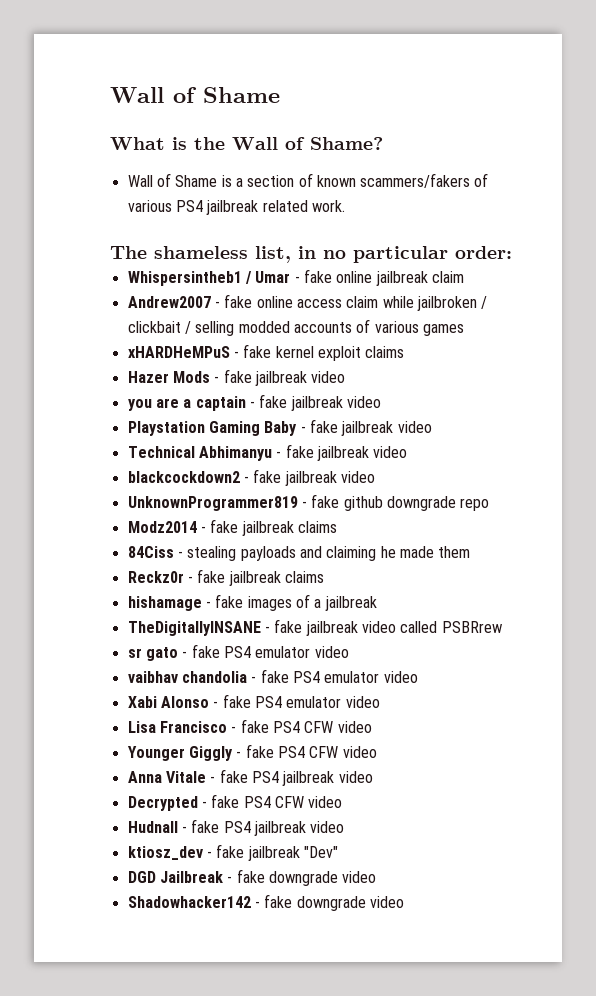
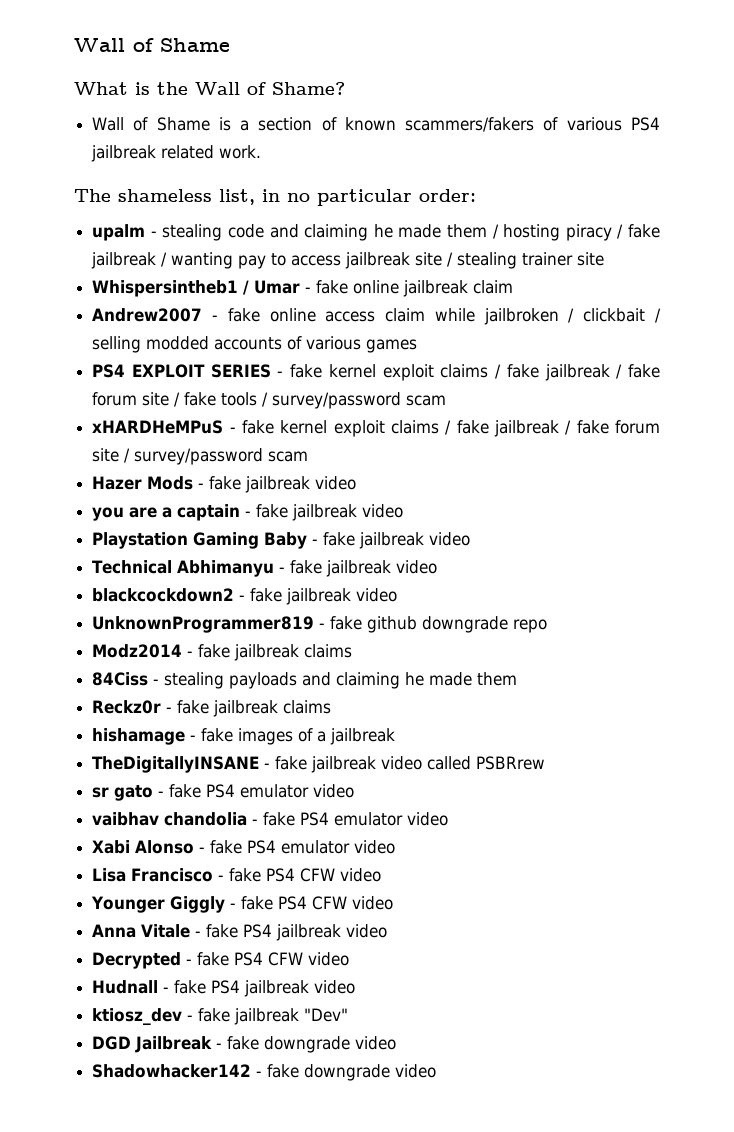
(512, 252) none -> [92,224,660,241] [91,252,605,269] // upalm - stealing code and claiming he made them / hosting piracy / fake jailbreak / wanting pay to access jailbreak site / stealing trainer site
(464, 330) none -> [92,364,660,381] [92,392,447,409] // PS4 EXPLOIT SERIES - fake kernel exploit claims / fake jailbreak / fake forum site / fake tools / survey/password scam
(405, 352) none -> [445,420,661,437] [92,448,309,465] / fake jailbreak / fake forum site / survey/password scam

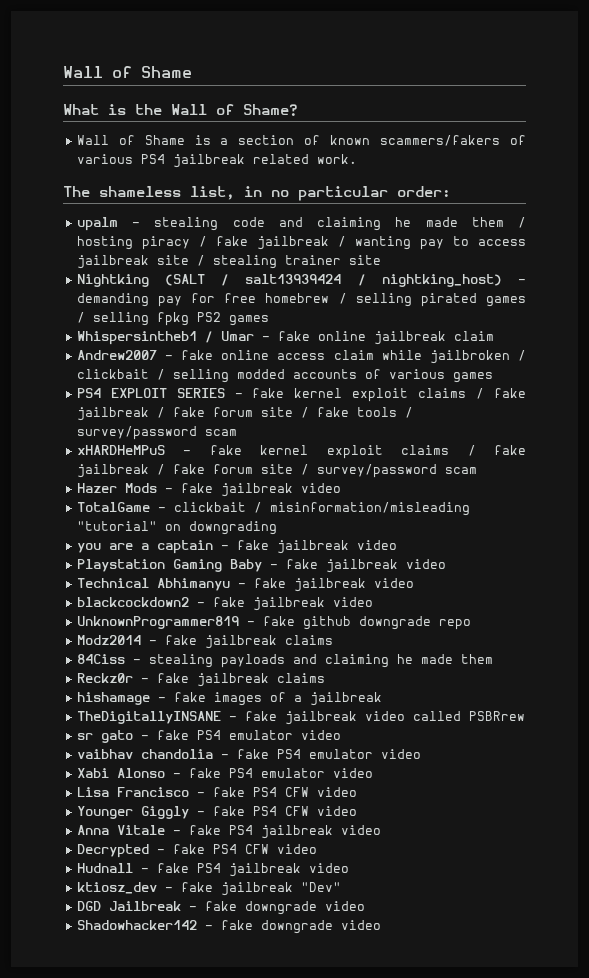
(605, 259) none -> [76,274,526,287] [76,293,526,307] [76,312,269,326] // Nightking (SALT / salt13939424 / nightking_host) - demanding pay for free homebrew / selling pirated games / selling fpkg PS2 games
(357, 483) none -> [76,502,470,516] [76,521,277,535] // TotalGame - clickbait / misinformation/misleading "tutorial" on downgrading

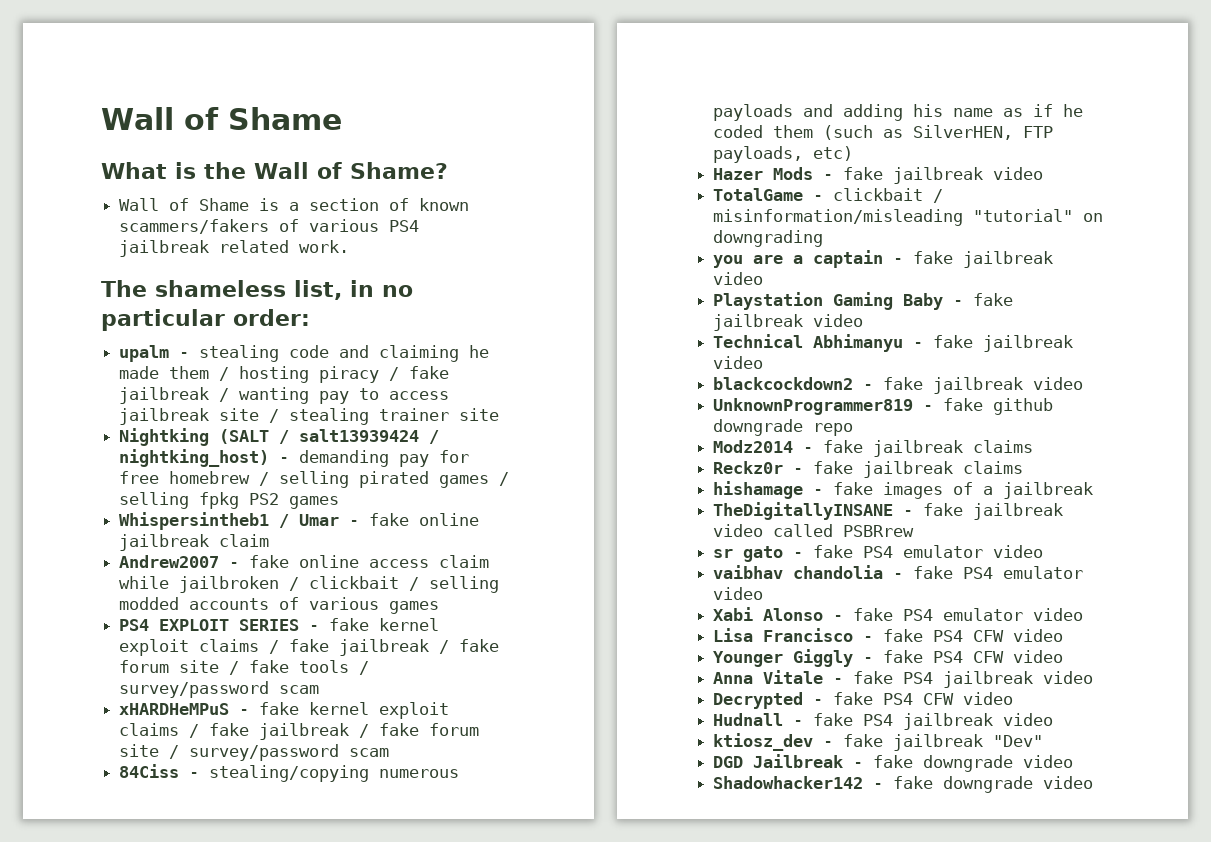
(477, 470) none -> [119,764,460,782] [713,104,1084,121] [713,125,1054,140] [713,146,854,163] // 84Ciss - stealing/copying numerous payloads and adding his name as if he coded them (such as SilverHEN, FTP payloads, etc)
[76,654,493,668] // 84Ciss - stealing payloads and claiming he made them -> (1034, 446) none

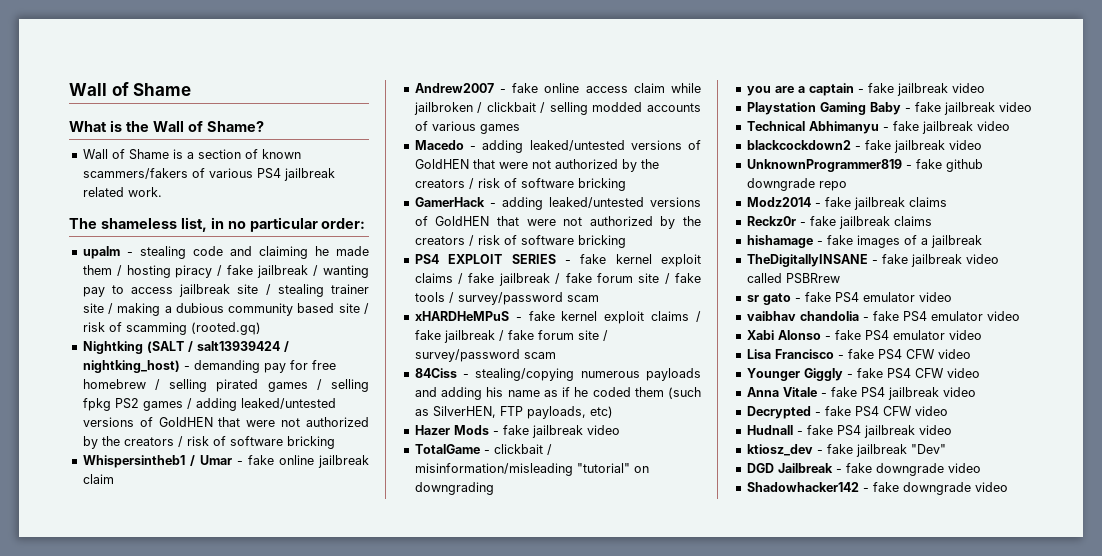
(500, 414) none -> [108,303,369,316] [82,322,261,335] / making a dubious community based site / risk of scamming (rooted.gq)
(340, 502) none -> [186,398,336,411] [82,417,369,427] [82,436,335,449] / adding leaked/untested versions of GoldHEN that were not authorized by the creators / risk of software bricking
(440, 607) none -> [414,140,701,153] [414,159,659,172] [414,178,626,191] [414,197,701,210] [414,216,701,229] [414,235,626,248] // Macedo - adding leaked/untested versions of GoldHEN that were not authorized by the creators / risk of software bricking // GamerHack - adding leaked/untested versions of GoldHEN that were not authorized by the creators / risk of software bricking

